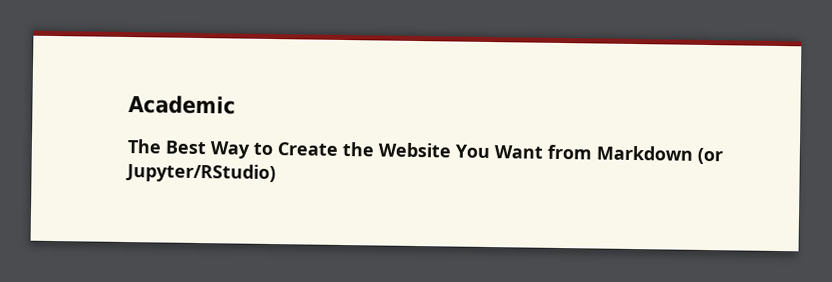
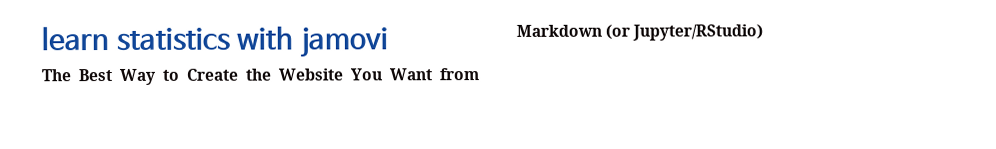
[128,95,236,115] Academic -> [41,26,388,58] learn statistics with jamovi

